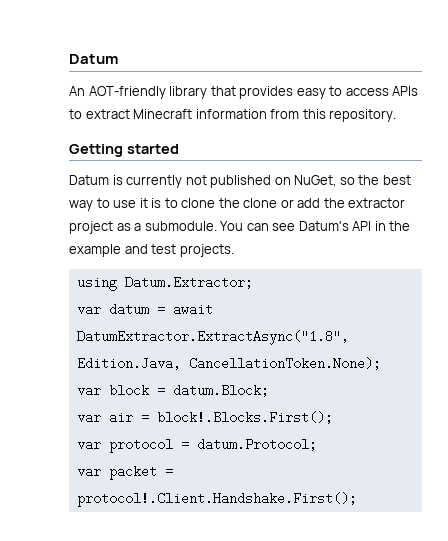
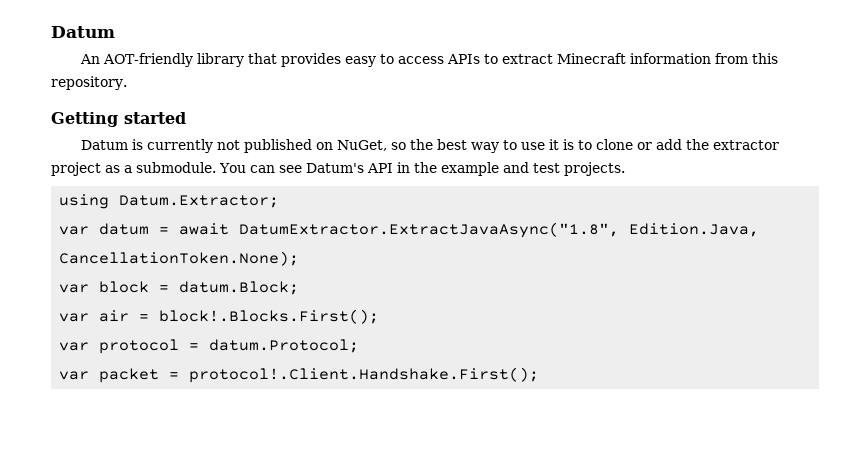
[218,198,278,208] the clone -> (633, 144) none
[76,330,349,345] DatumExtractor.ExtractAsync("1.8", -> [239,222,620,238] DatumExtractor.ExtractJavaAsync("1.8",

